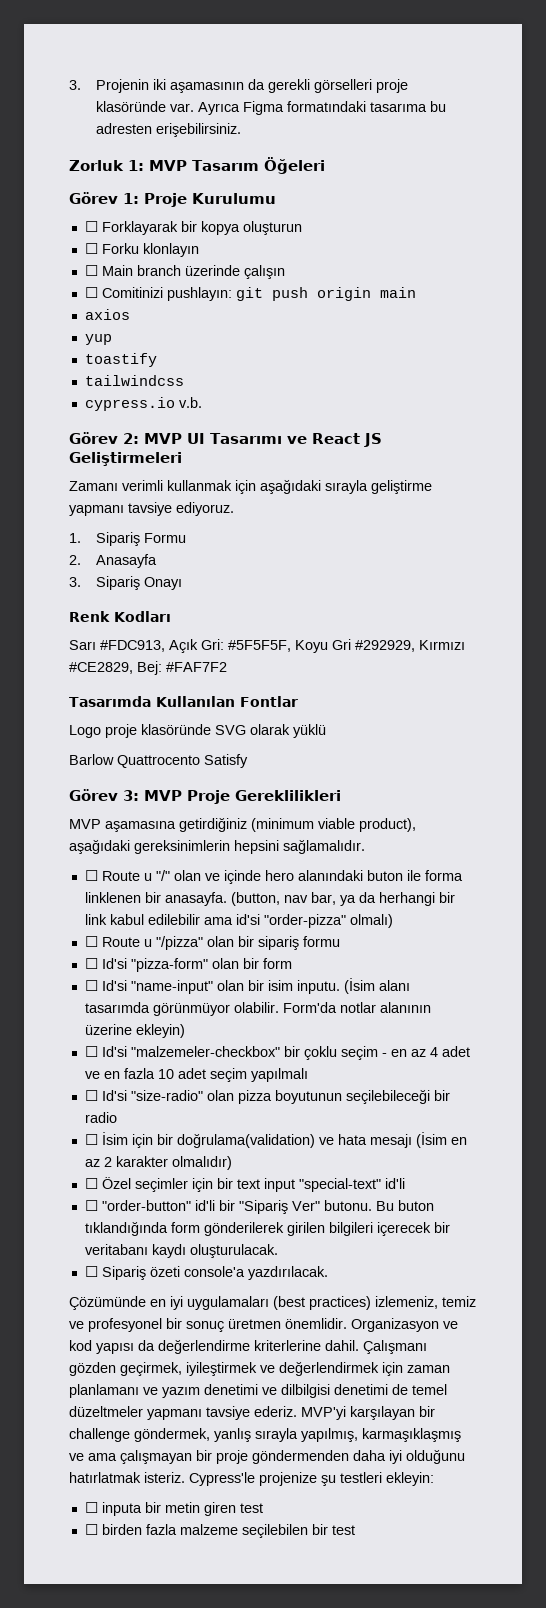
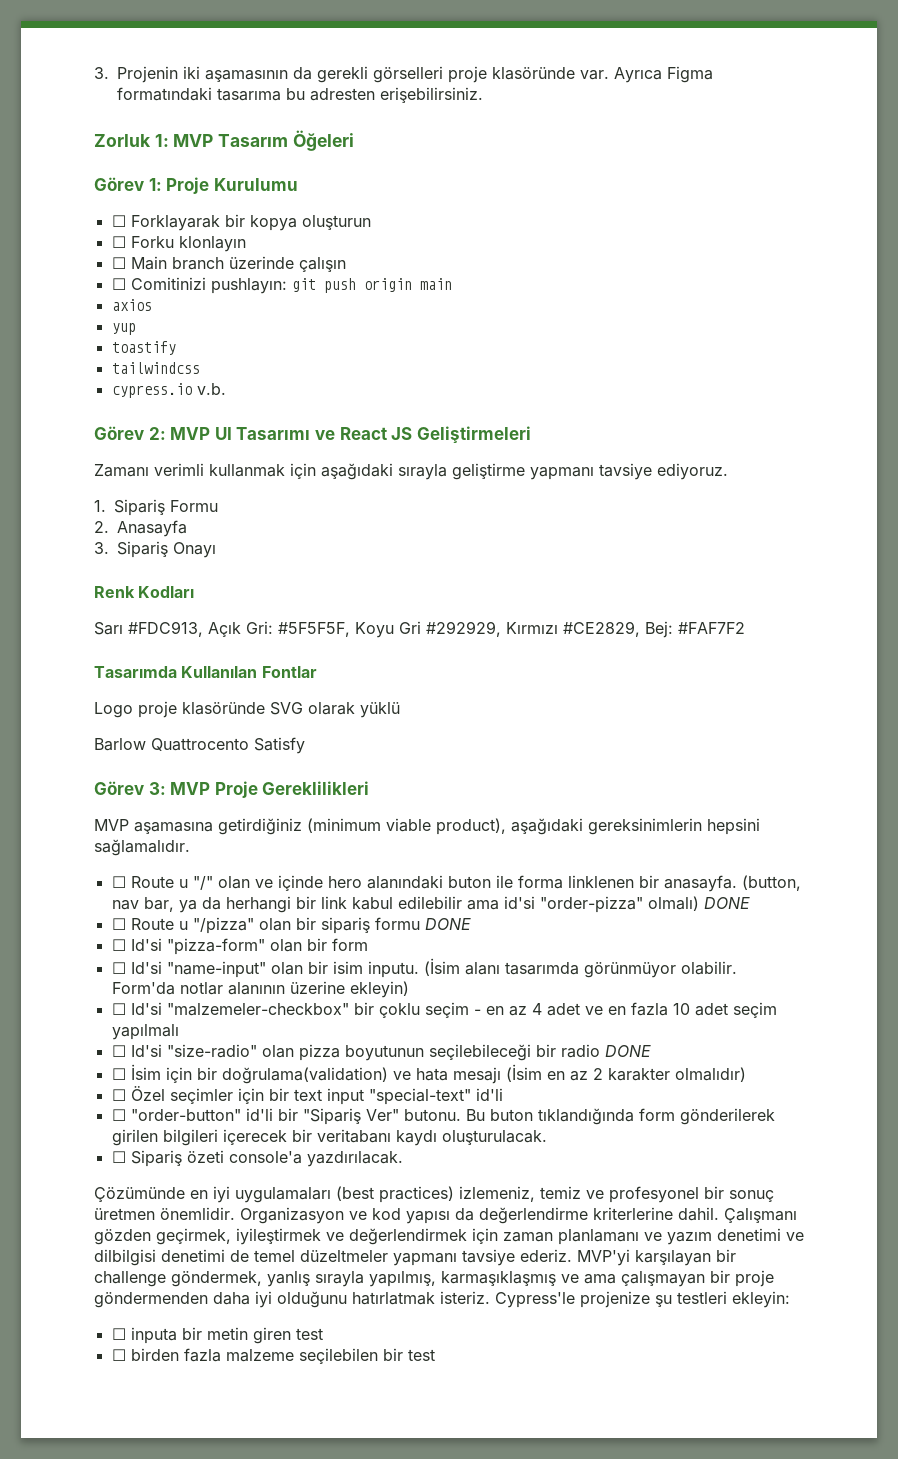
(393, 921) none -> [703,897,750,909] DONE
(340, 941) none -> [424,918,471,930] DONE
(117, 1117) none -> [604,1045,651,1057] DONE

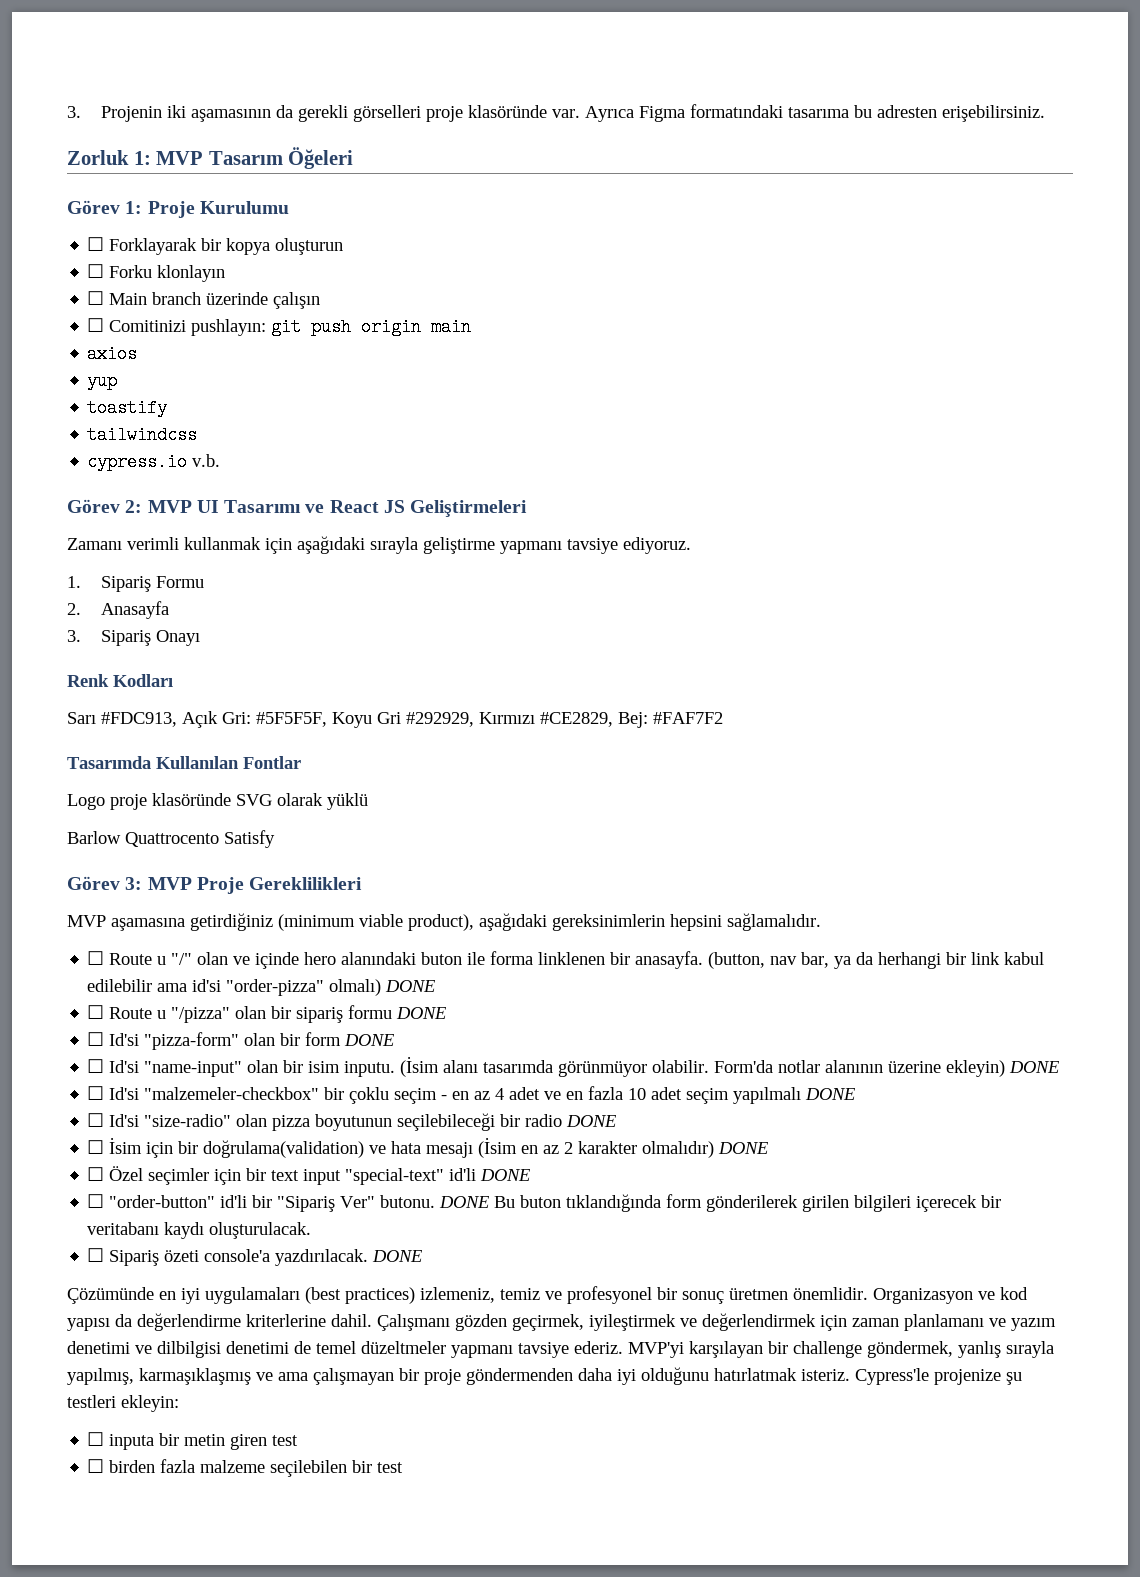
(368, 944) none -> [344,1034,395,1046] DONE
(409, 989) none -> [1009,1061,1060,1073] DONE
(179, 1032) none -> [805,1088,856,1100] DONE
(746, 1074) none -> [718,1142,769,1154] DONE
(503, 1094) none -> [480,1169,531,1181] DONE
(461, 1115) none -> [439,1196,490,1208] DONE
(403, 1159) none -> [372,1250,423,1262] DONE

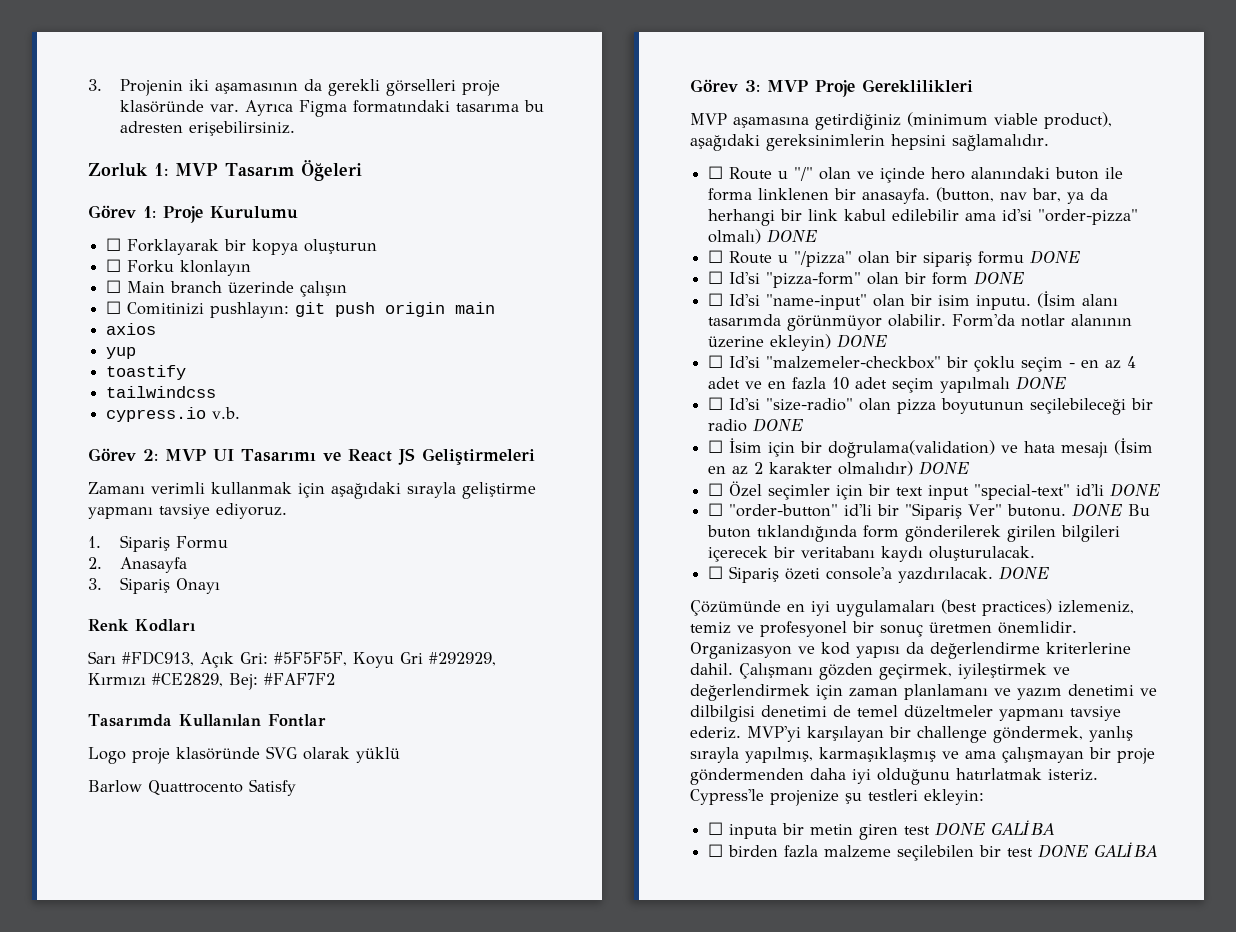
(299, 1440) none -> [935,820,1056,836] DONE GALİBA
(404, 1467) none -> [1038,842,1159,858] DONE GALİBA

